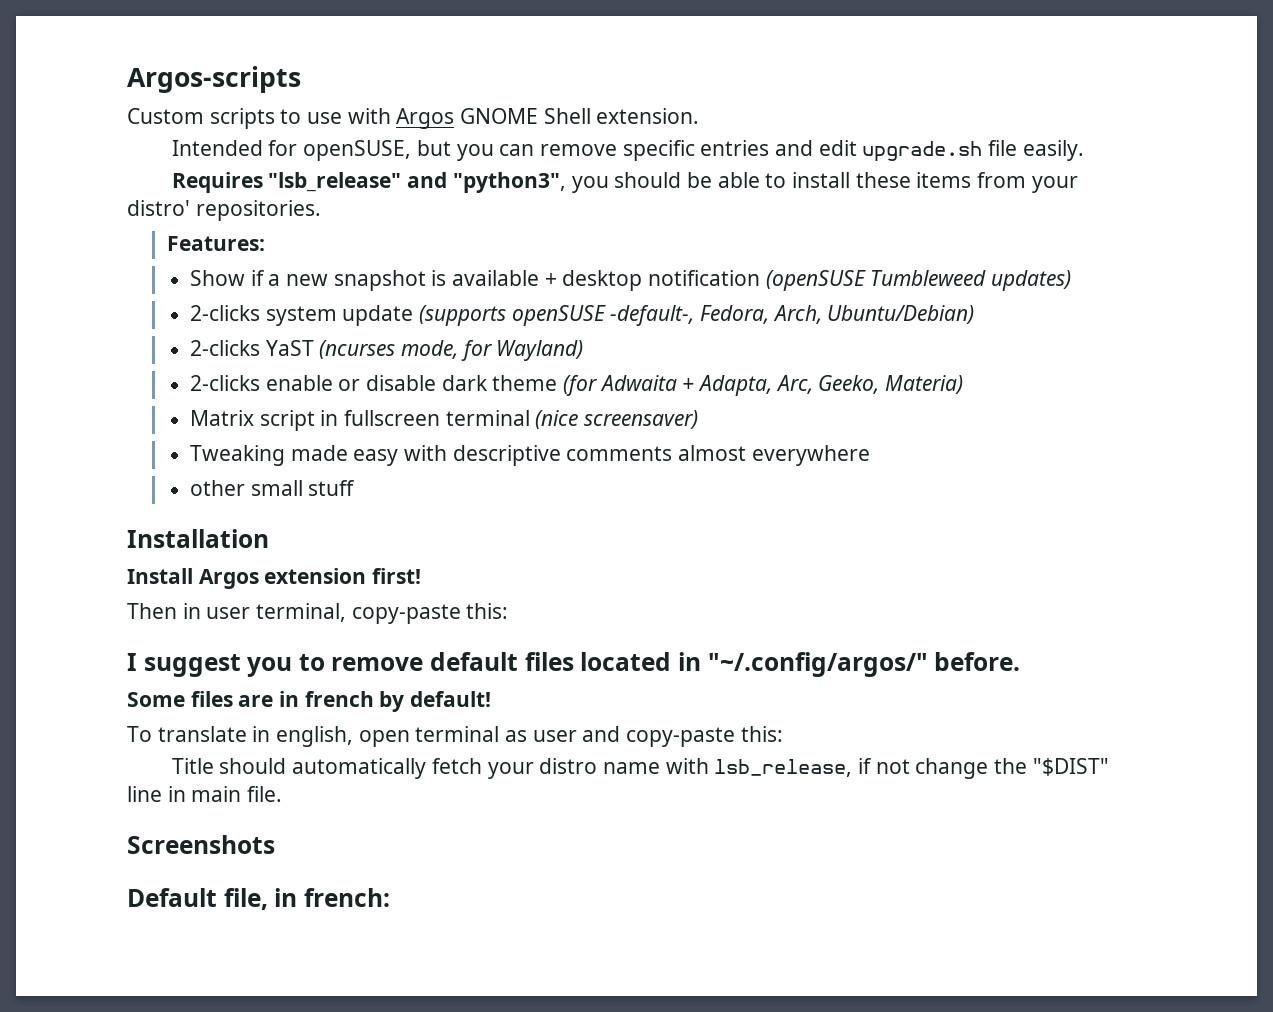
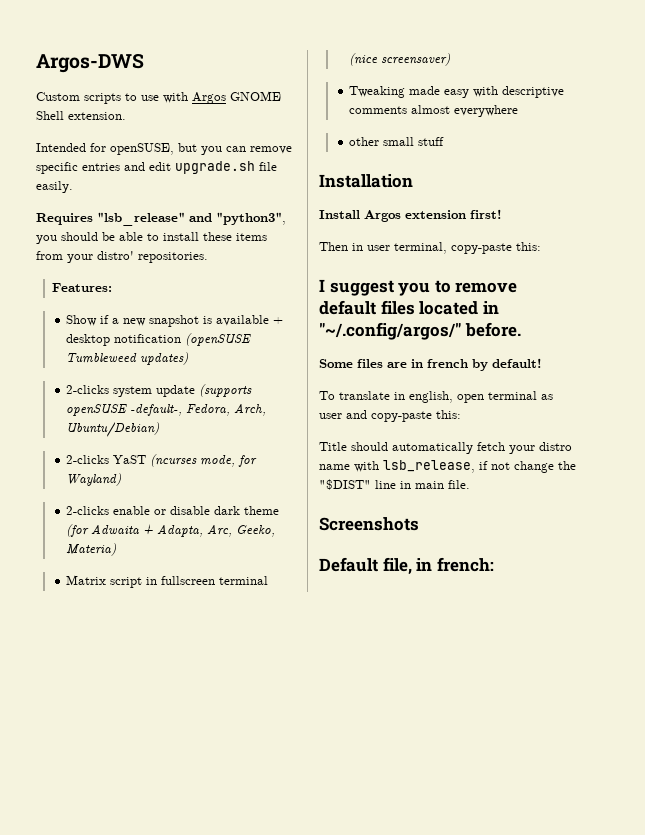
[127,66,301,93] Argos-scripts -> [36,53,144,73] Argos-DWS

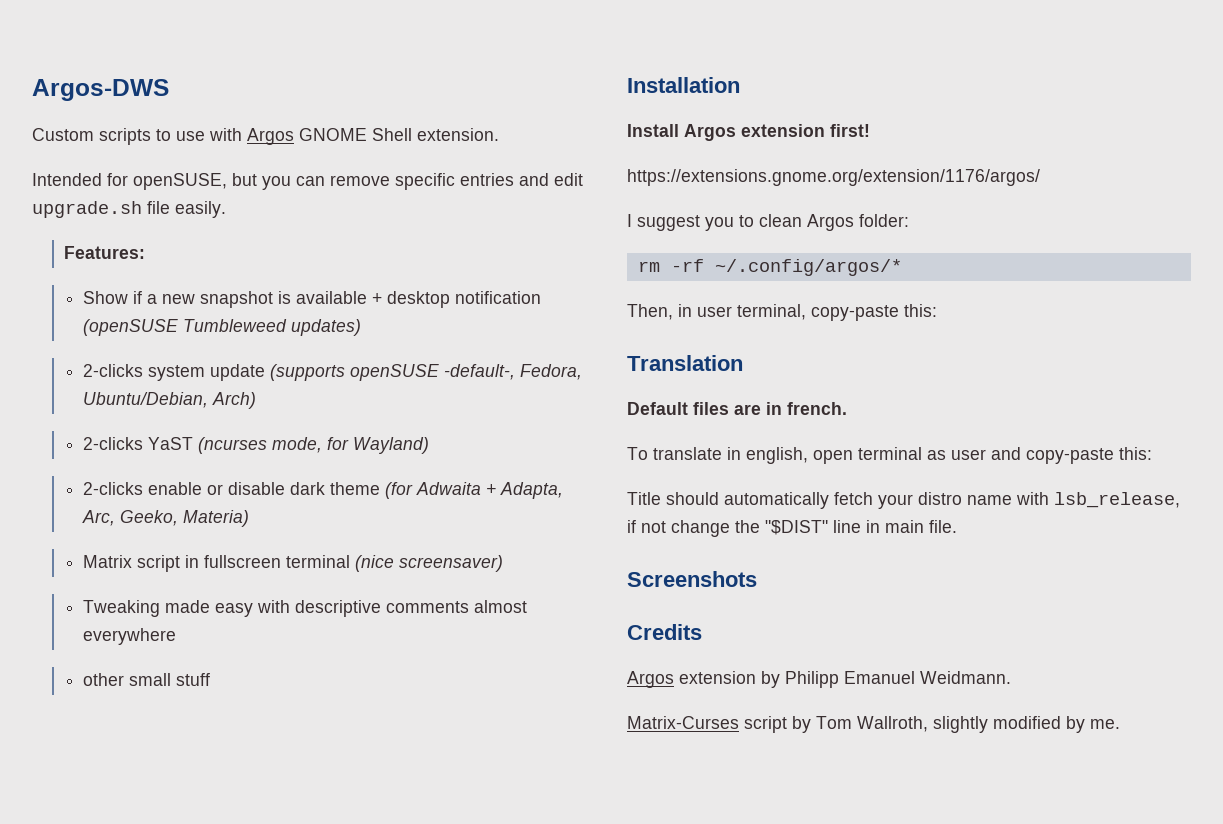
[36,212,286,226] [36,232,267,244] [36,251,208,263] // Requires "lsb_release" and "python3", you should be able to install these items from your distro' repositories. -> (226, 209) none
[234,403,267,416] [66,422,160,437] Arch, Ubuntu/Debian) -> [83,392,257,409] Ubuntu/Debian, Arch)
[319,242,348,251] Then -> [627,169,1040,186] [627,214,909,231] [637,259,902,276] [627,304,673,320] https://extensions.gnome.org/extension/1176/argos/ // I suggest you to clean Argos folder: // rm -rf ~/.config/argos/* // Then,
[319,279,518,296] [319,300,499,315] [319,322,521,340] [319,358,542,371] I suggest you to remove default files located in "~/.config/argos/" before. // Some files are in french by default! -> [627,355,743,371] [627,402,847,415] Translation // Default files are in french.
[319,557,494,575] Default file, in french: -> [627,624,702,640] [627,671,1011,688] [627,716,1120,733] Credits // Argos extension by Philipp Emanuel Weidmann. // Matrix-Curses script by Tom Wallroth, slightly modified by me.

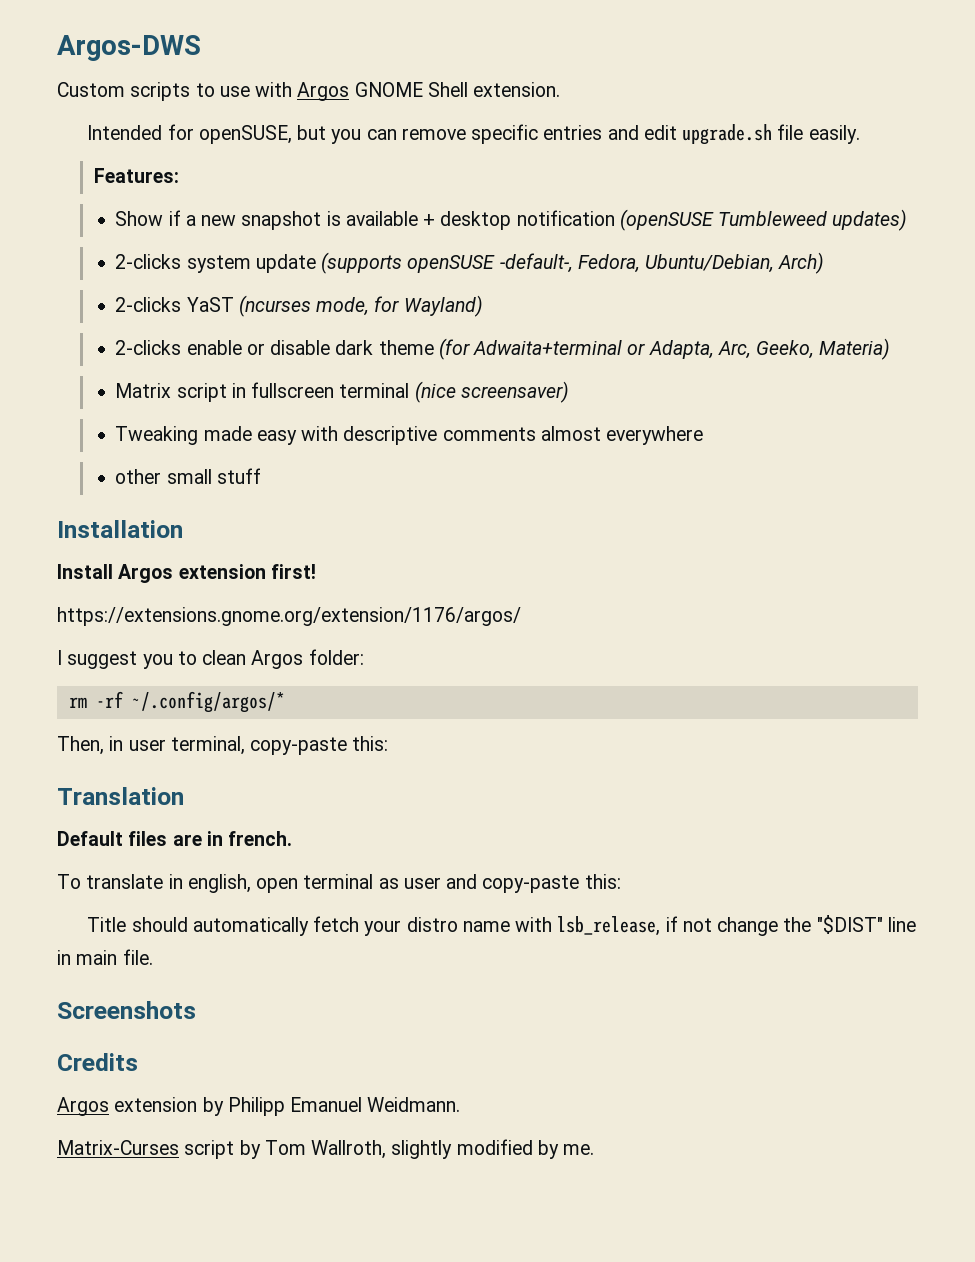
[416,482,497,495] Adwaita + -> [473,340,646,355] Adwaita+terminal or

